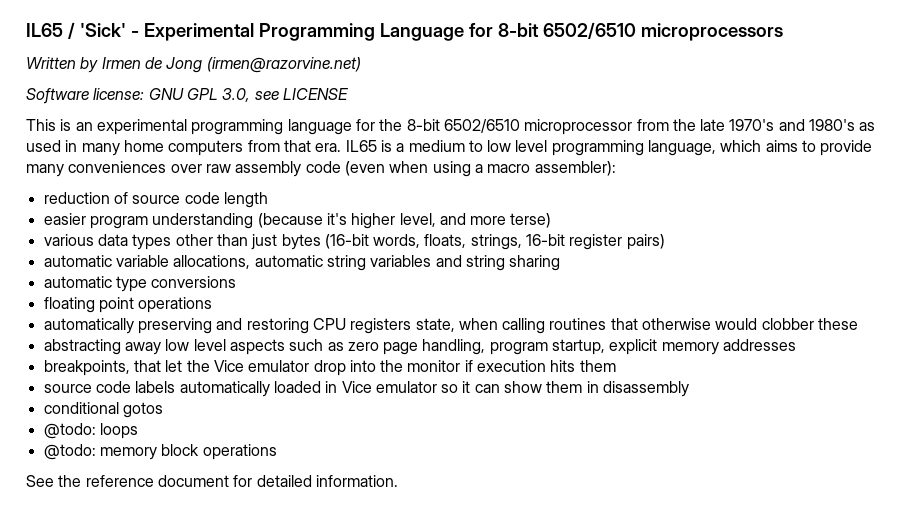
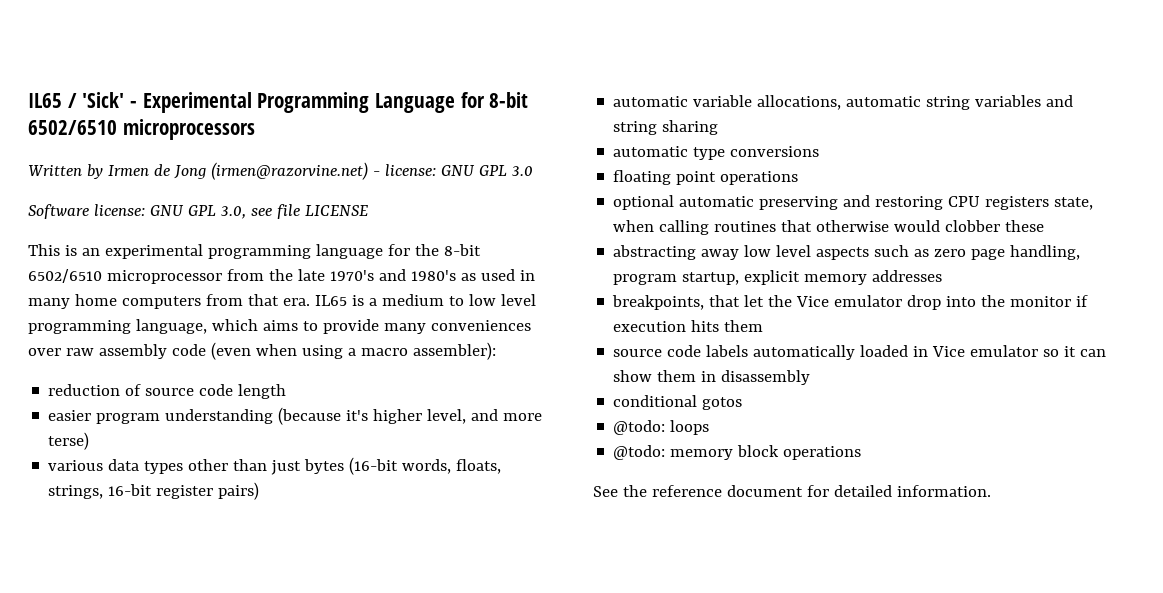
(361, 65) none -> [372,164,533,176] - license: GNU GPL 3.0
(279, 95) none -> [276,204,300,219] file
[43,318,134,334] automatically -> [613,195,755,210] optional automatic

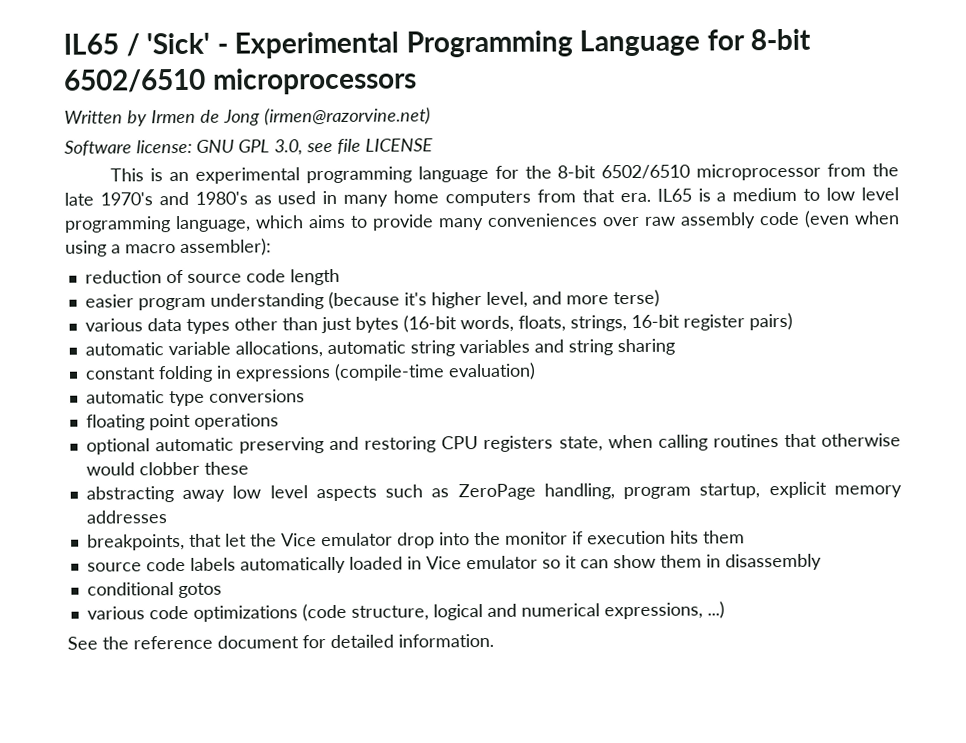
[372,164,533,176] - license: GNU GPL 3.0 -> (431, 116) none
(719, 127) none -> [84,362,536,383] // constant folding in expressions (compile-time evaluation)
[934,249,1006,260] zero page -> [457,483,536,501] ZeroPage
[613,420,710,435] [613,445,862,460] @todo: loops // @todo: memory block operations -> [86,601,725,622] various code optimizations (code structure, logical and numerical expressions, ...)

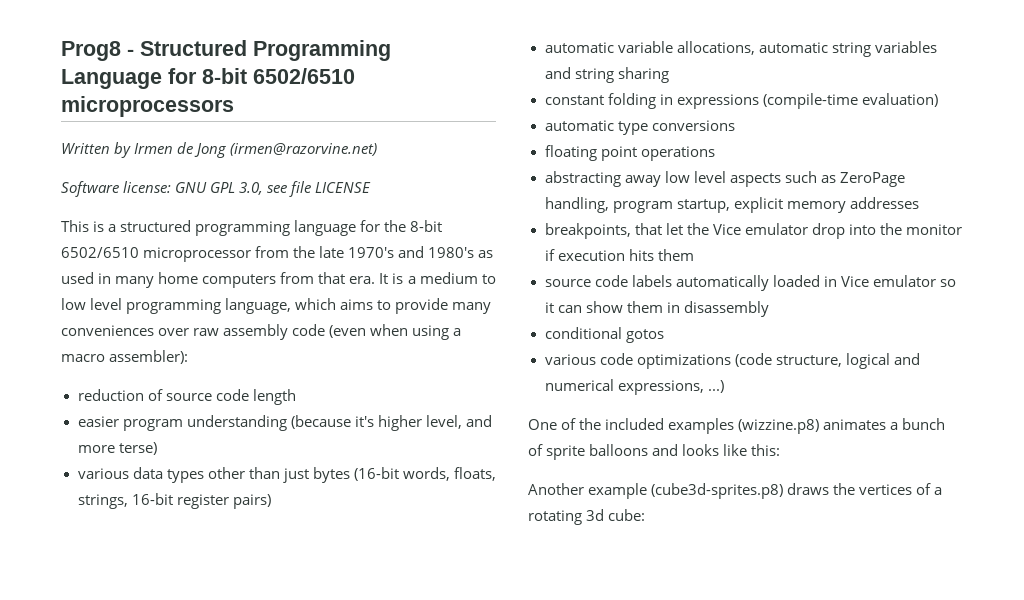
[63,31,400,59] IL65 / 'Sick' - Experimental -> [61,40,247,61] Prog8 - Structured
[169,167,301,184] an experimental -> [108,220,192,232] a structured
[656,188,692,202] IL65 -> [379,273,389,284] It
[85,433,902,455] [85,461,249,476] // optional automatic preserving and restoring CPU registers state, when calling routines that otherwise would clobber these -> (715, 153) none
[67,633,494,650] See the reference document for detailed information. -> [528,418,946,434] [528,444,781,460] [528,483,943,499] [528,509,646,525] One of the included examples (wizzine.p8) animates a bunch of sprite balloons and looks like this: // Another example (cube3d-sprites.p8) draws the vertices of a rotating 3d cube:

